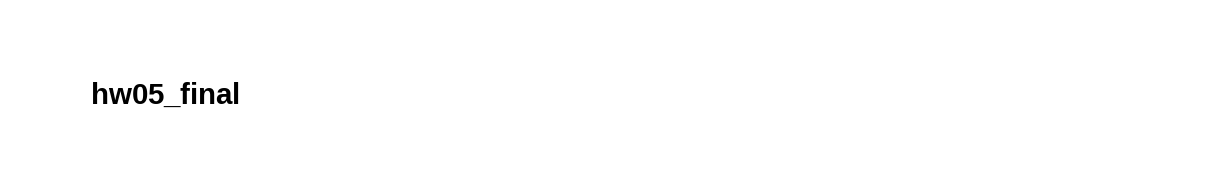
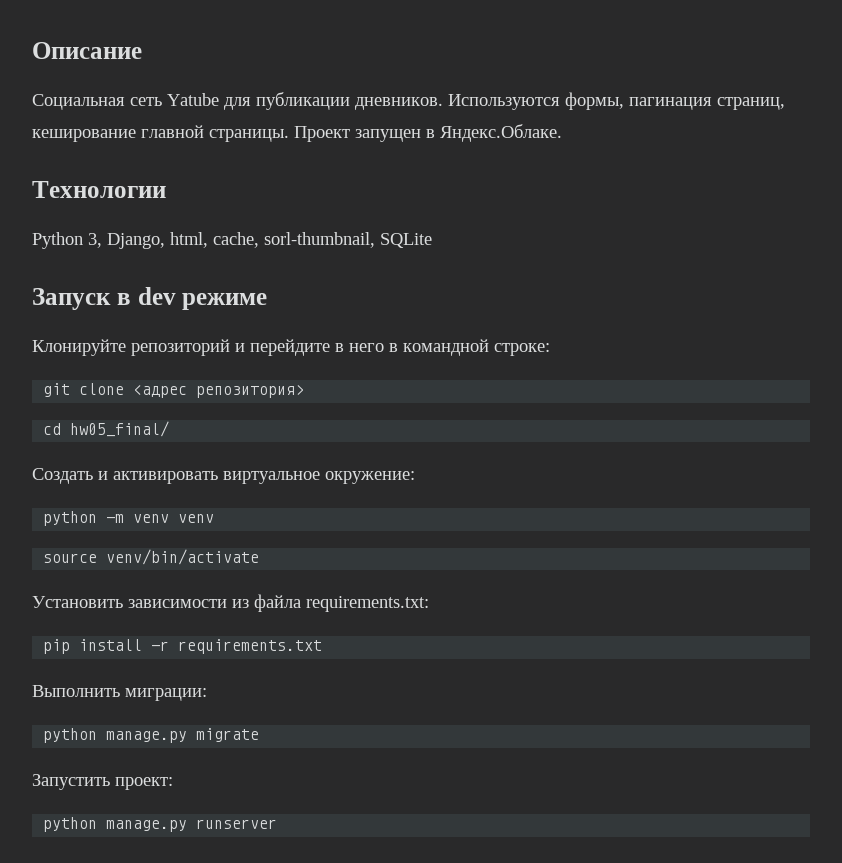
[91,82,240,108] hw05_final -> [32,42,142,59] [32,92,785,110] [32,124,562,142] [32,181,166,198] [32,232,432,249] [32,287,268,310] [32,339,550,356] [43,383,305,398] [43,421,170,437] [32,468,415,484] [43,511,215,526] [43,549,260,565] [32,594,429,612] [43,639,323,654] [32,685,207,701] [43,728,260,743] [32,774,173,790] [43,817,278,832] Описание // Социальная сеть Yatube для публикации дневников. Используются формы, пагинация страниц, кеширование главной страницы. Проект запущен в Яндекс.Облаке. // Технологии // Python 3, Django, html, cache, sorl-thumbnail, SQLite // Запуск в dev режиме // Клонируйте репозиторий и перейдите в него в командной строке: // git clone <адрес репозитория> // cd hw05_final/ // Cоздать и активировать виртуальное окружение: // python -m venv venv // source venv/bin/activate // Установить зависимости из файла requirements.txt: // pip install -r requirements.txt // Выполнить миграции: // python manage.py migrate // Запустить проект: // python manage.py runserver

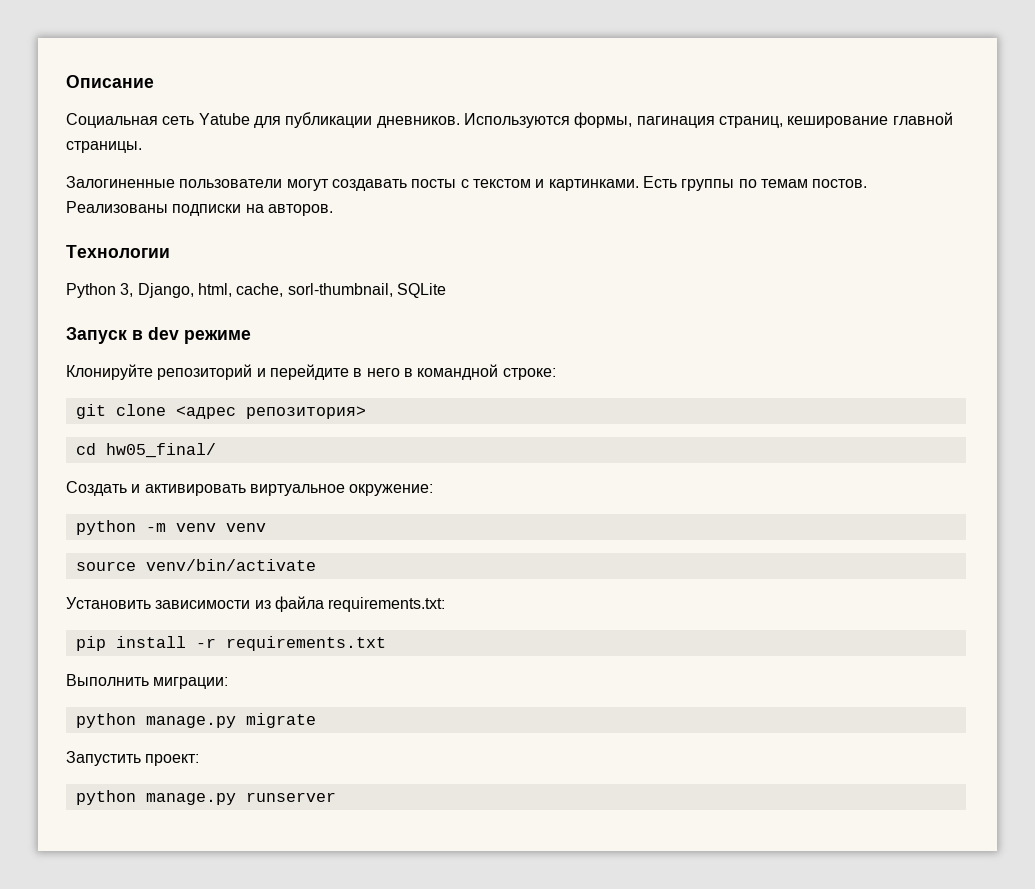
[294,124,562,142] Проект запущен в Яндекс.Облаке. -> [66,176,868,191] [66,201,333,216] // Залогиненные пользователи могут создавать посты с текстом и картинками. Есть группы по темам постов. Реализованы подписки на авторов.

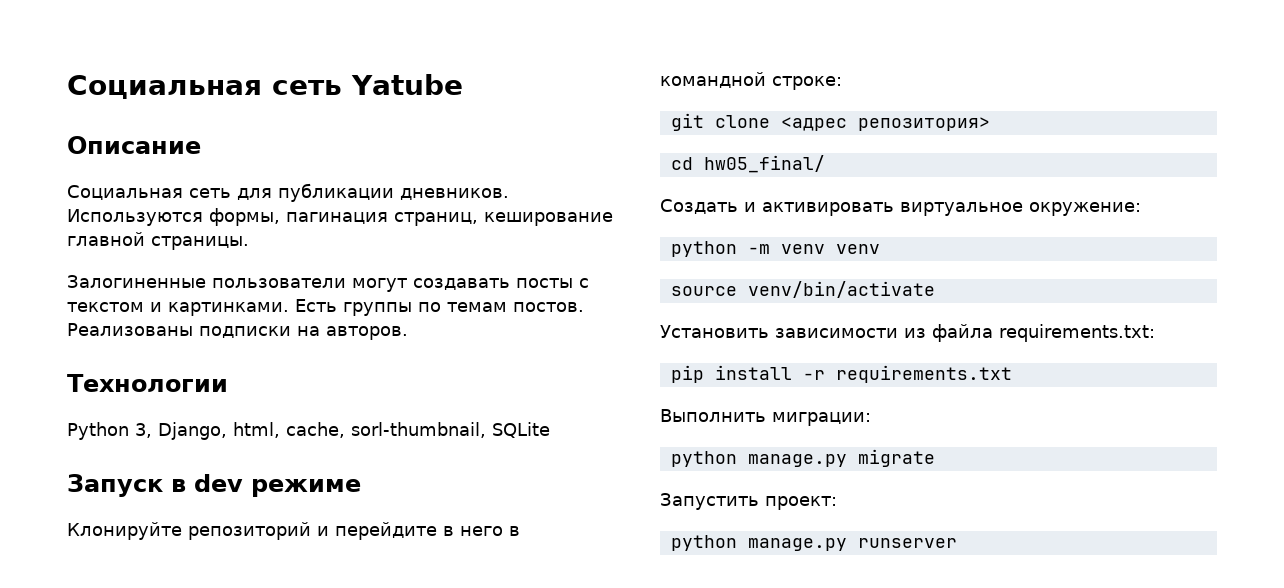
(66, 81) none -> [67,74,463,99] Социальная сеть Yatube //
[198,113,250,125] Yatube -> (231, 193) none

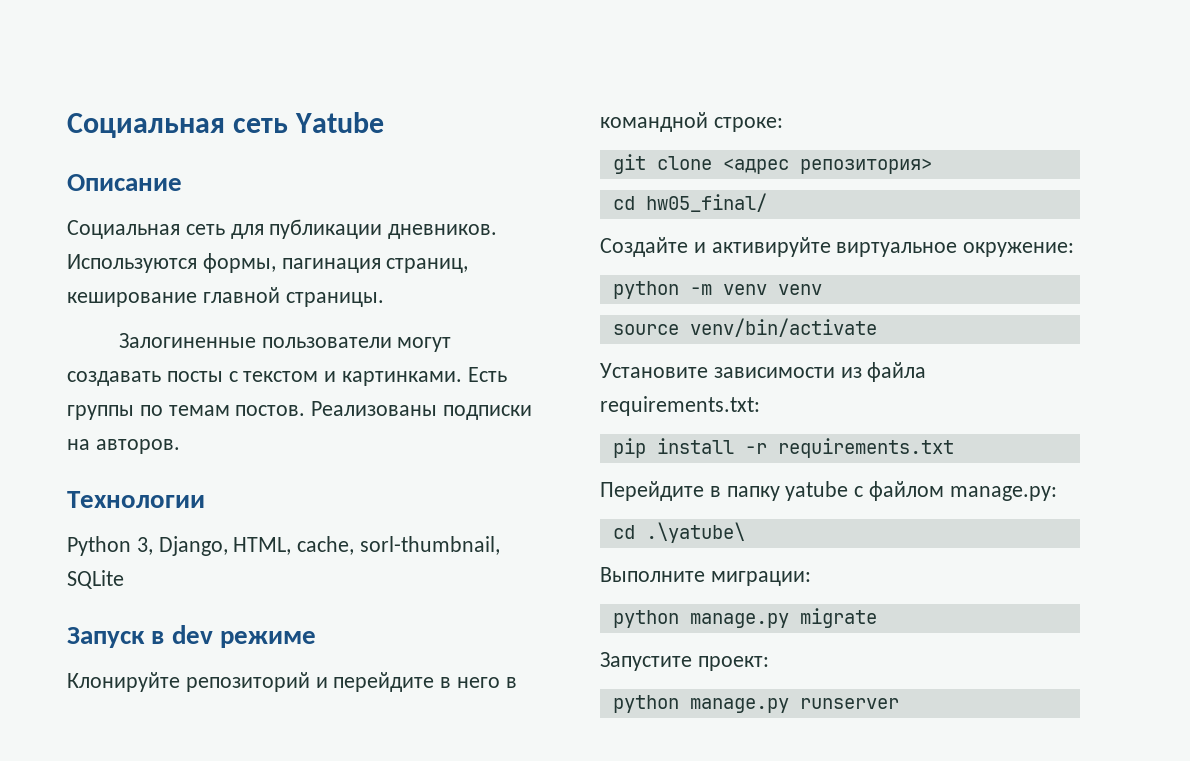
[233,422,280,438] html, -> [233,537,292,555] HTML,
[660,199,894,216] Cоздать и активировать -> [600,237,831,257] Cоздайте и активируйте
[660,325,769,338] Установить -> [600,363,708,378] Установите
[660,409,766,422] Выполнить -> [600,481,1057,501] [612,522,745,543] [600,567,705,582] Перейдите в папку yatube с файлом manage.py: // cd .\yatube\ // Выполните
[660,493,759,510] Запустить -> [600,652,692,671] Запустите

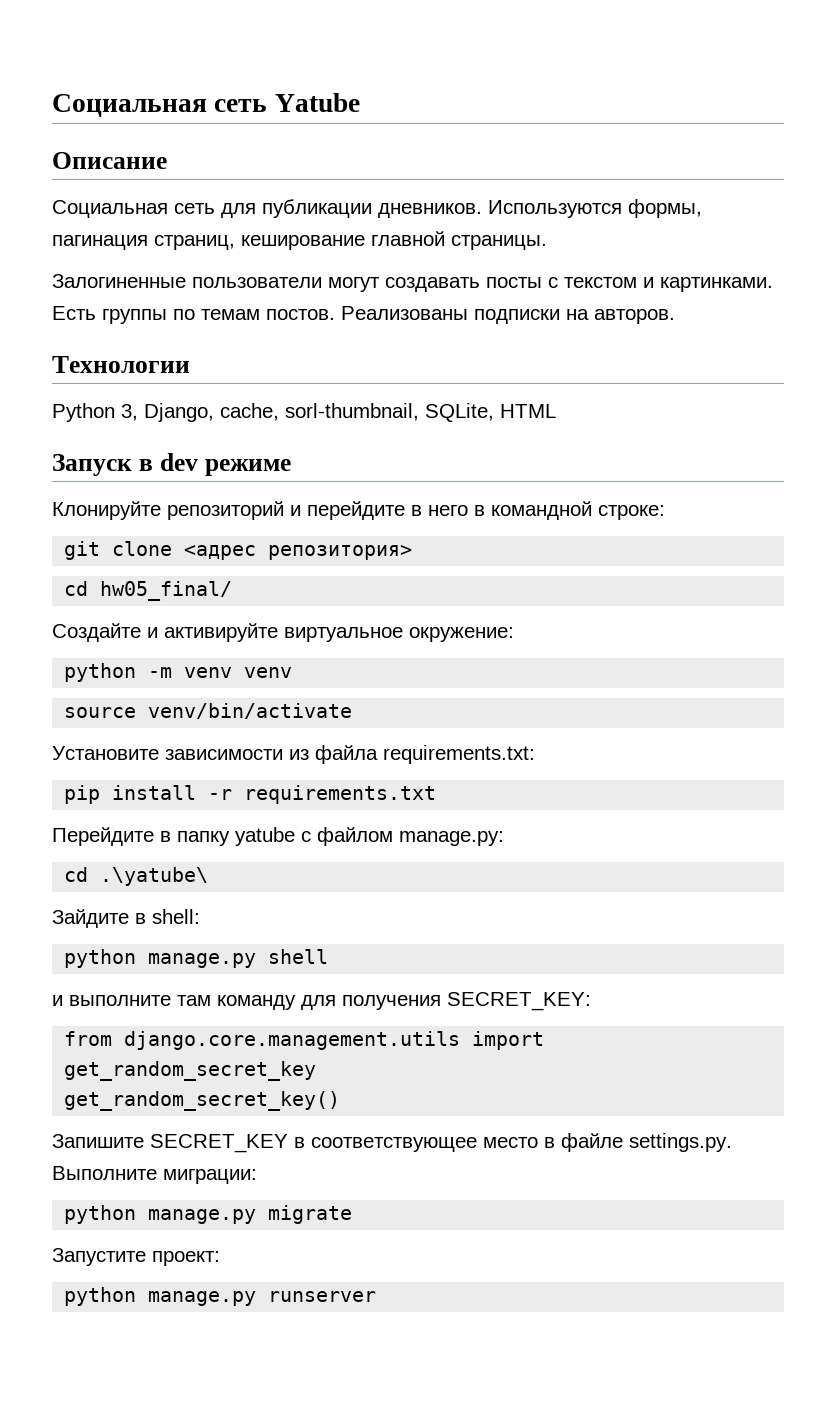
[233,537,292,555] HTML, -> (214, 412) none
[67,570,124,589] SQLite -> [425,403,556,422] SQLite, HTML
(745, 532) none -> [52,909,200,928] [64,949,329,968] [52,992,591,1011] [64,1031,545,1050] [64,1061,317,1081] [64,1091,341,1111] [52,1133,732,1153] Зайдите в shell: // python manage.py shell // и выполните там команду для получения SECRET_KEY: // from django.core.management.utils import get_random_secret_key // get_random_secret_key() // Запишите SECRET_KEY в соответствующее место в файле settings.py.

